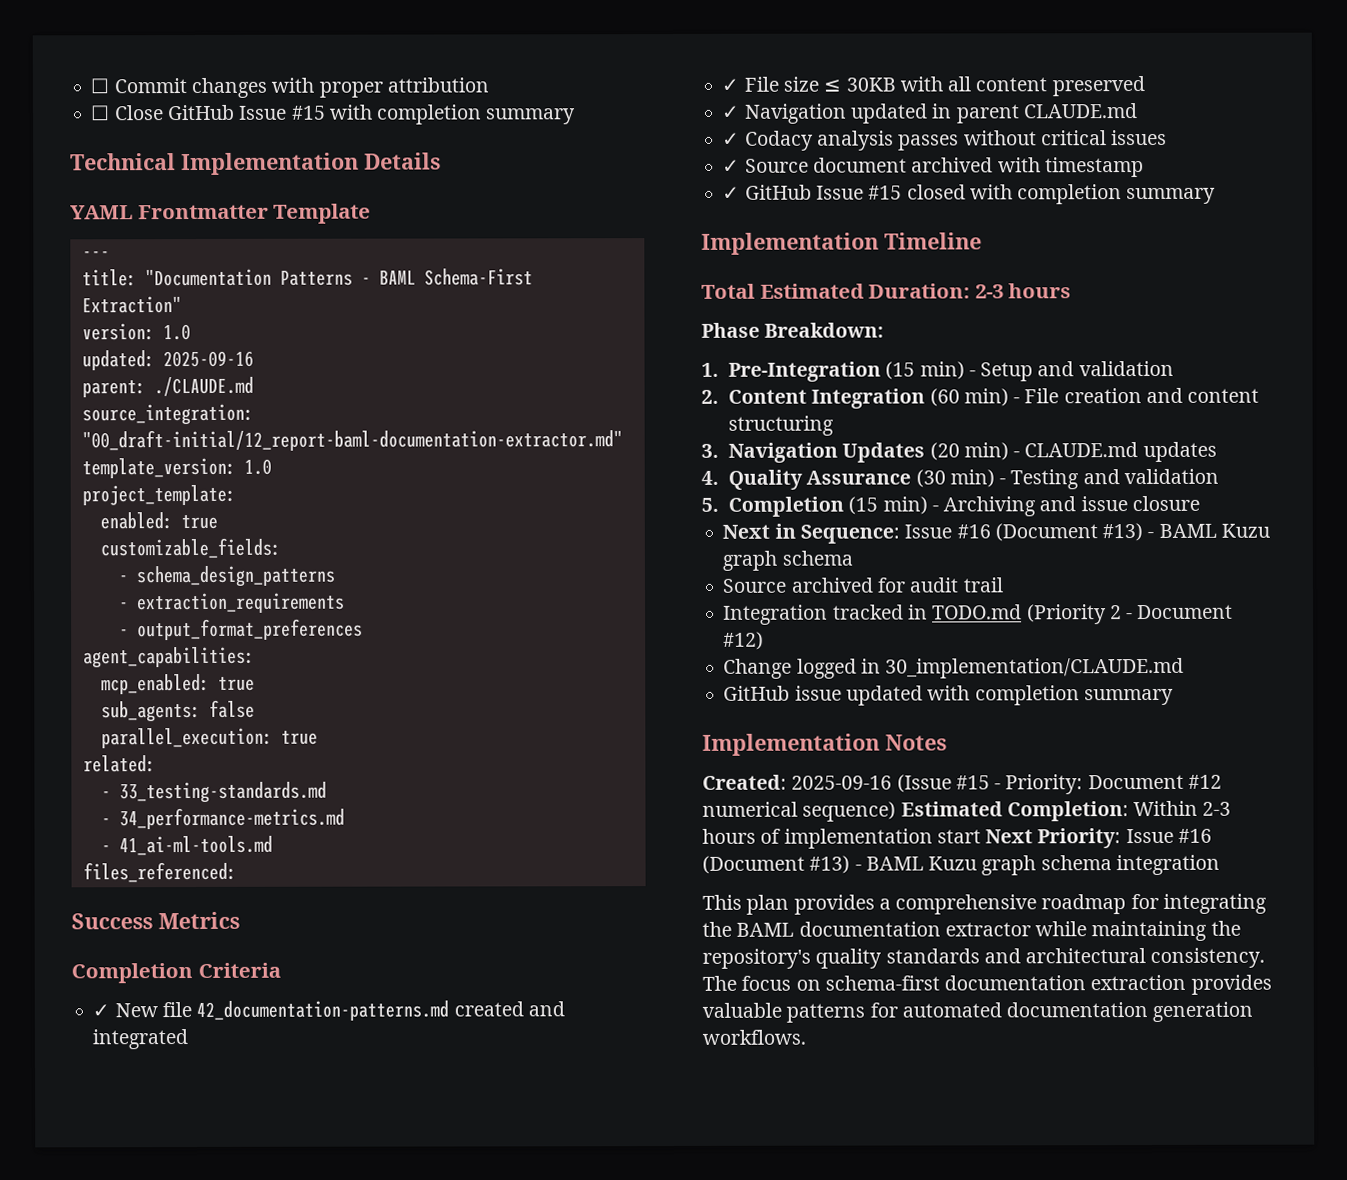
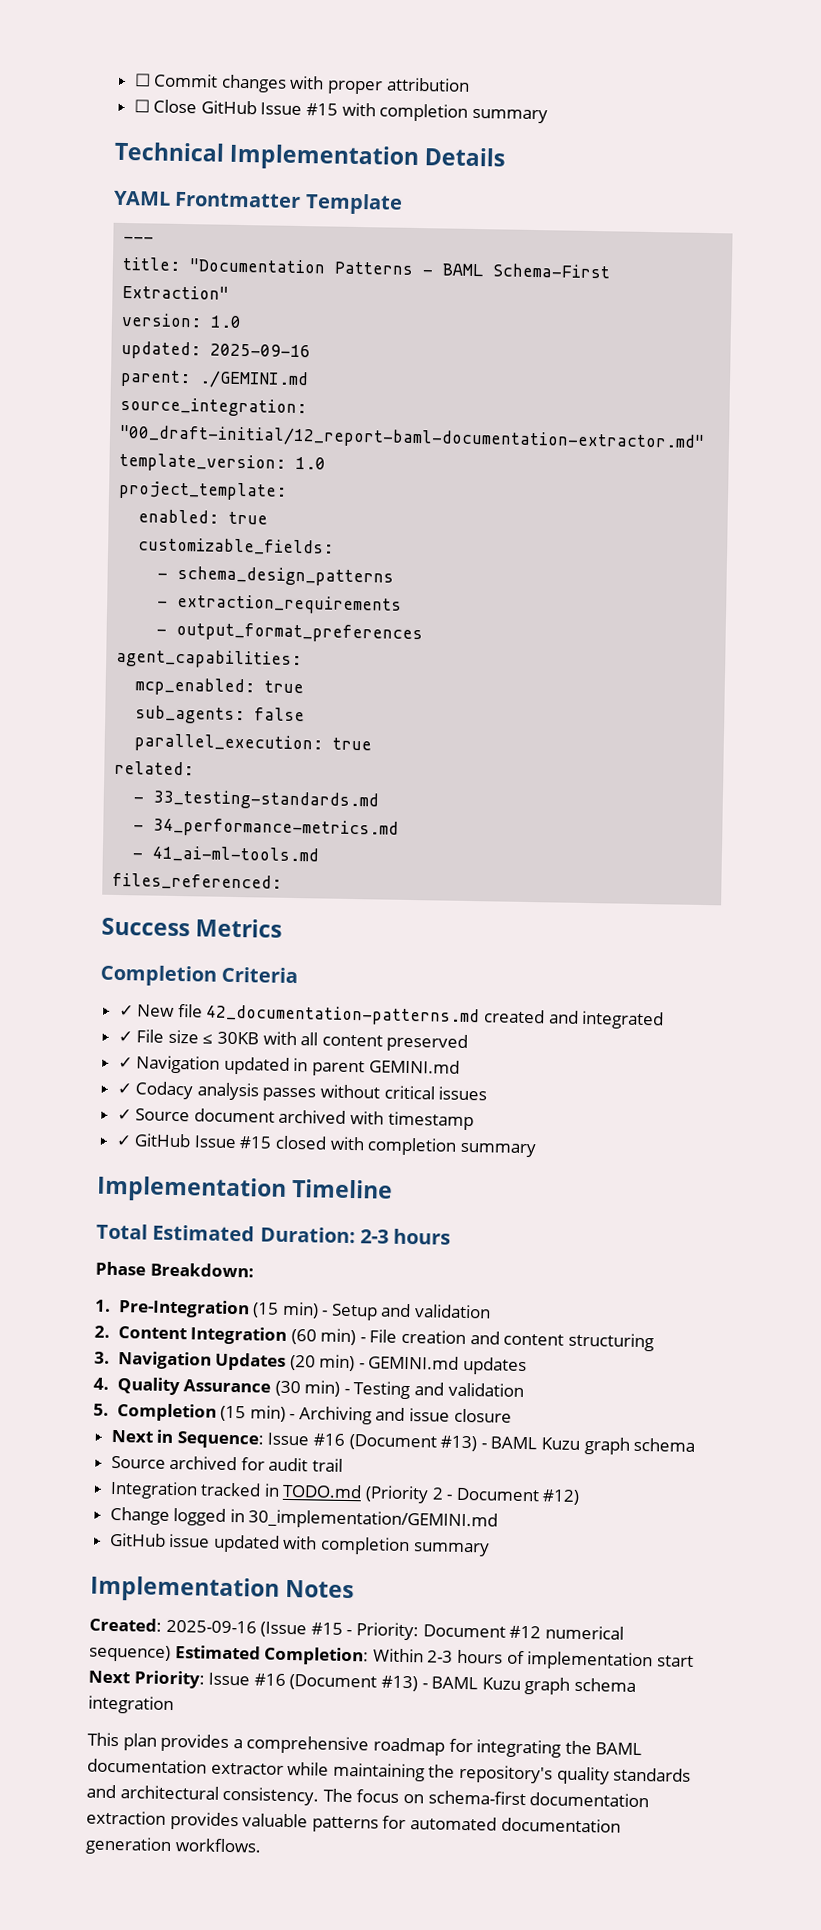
[153,376,254,397] ./CLAUDE.md -> [199,370,310,390] ./GEMINI.md
[1022,103,1138,119] CLAUDE.md -> [368,1059,460,1074] GEMINI.md
[1024,442,1139,458] CLAUDE.md -> [368,1355,460,1370] GEMINI.md
[885,657,1185,679] 30_implementation/CLAUDE.md -> [248,1509,499,1531] 30_implementation/GEMINI.md

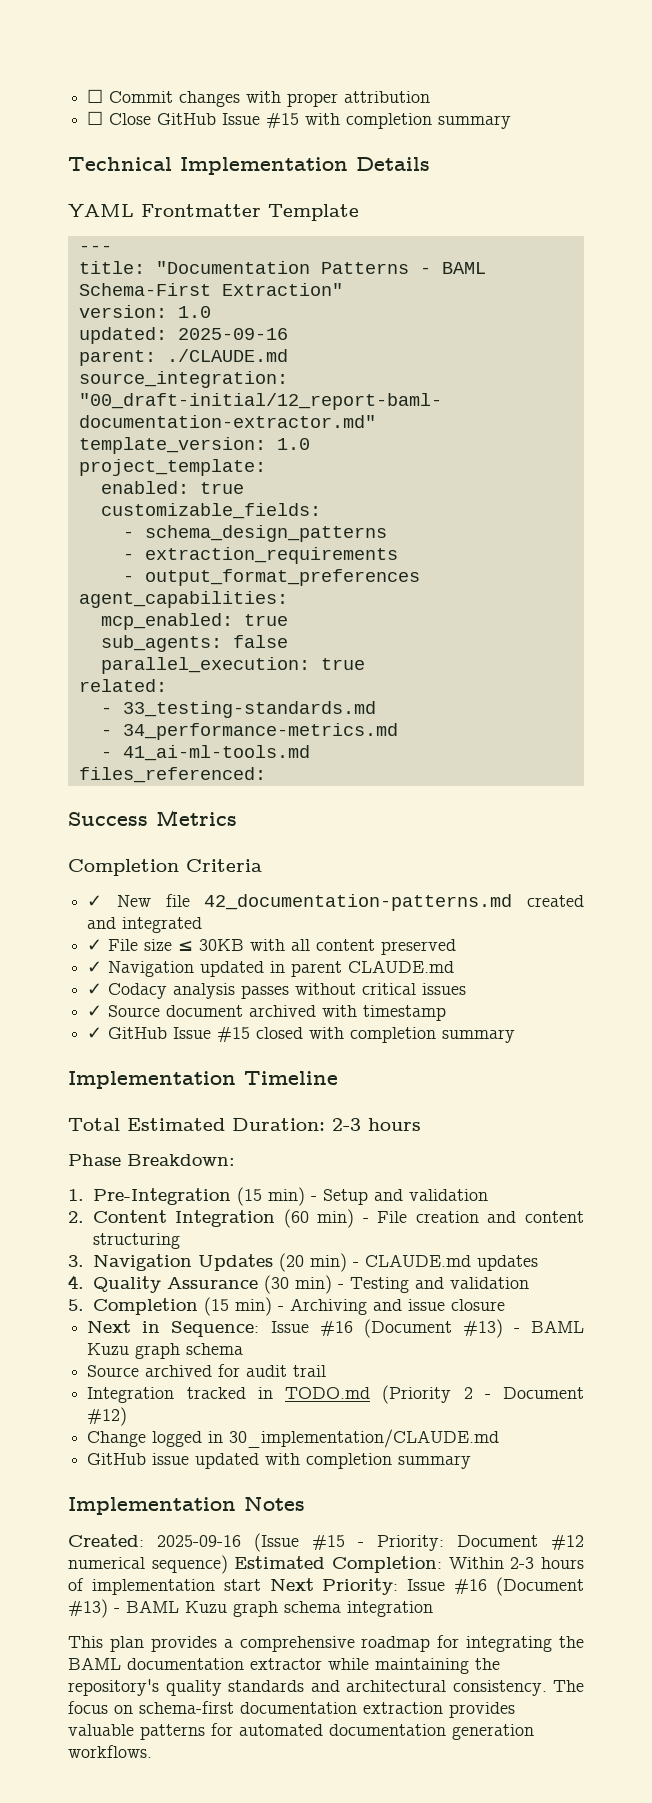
[199,370,310,390] ./GEMINI.md -> [166,349,288,362] ./CLAUDE.md
[368,1059,460,1074] GEMINI.md -> [348,960,455,973] CLAUDE.md
[368,1355,460,1370] GEMINI.md -> [364,1254,471,1267] CLAUDE.md
[248,1509,499,1531] 30_implementation/GEMINI.md -> [229,1429,500,1448] 30_implementation/CLAUDE.md

